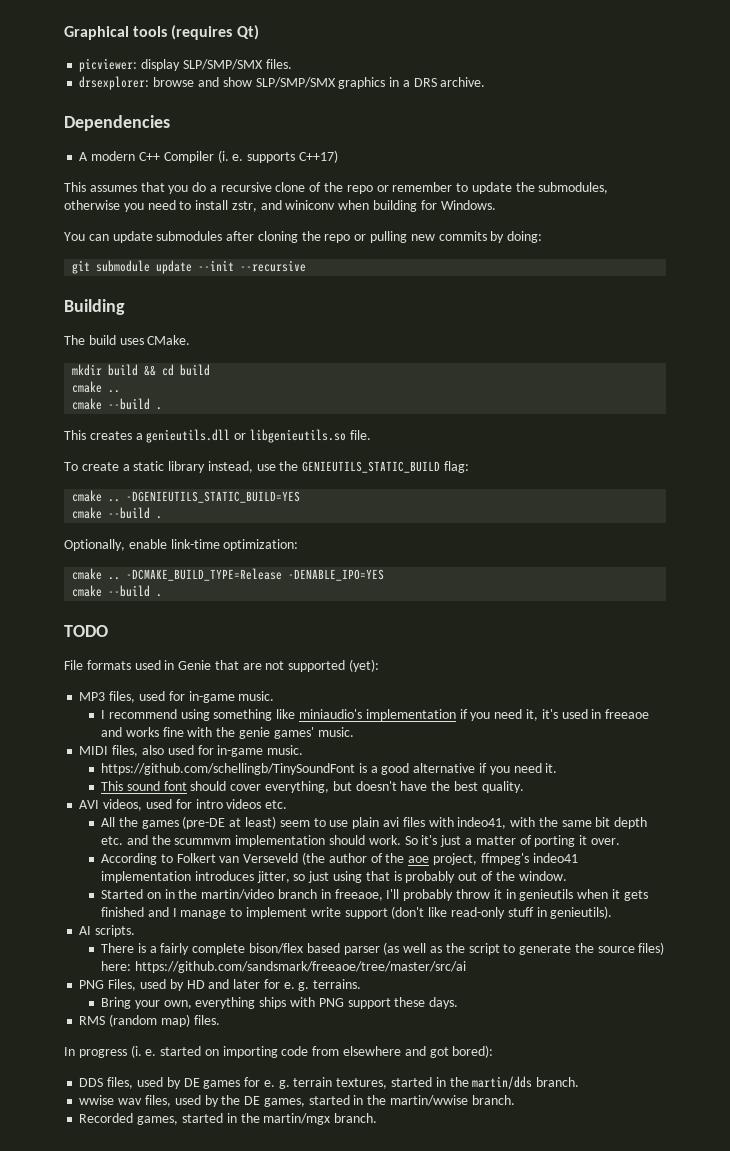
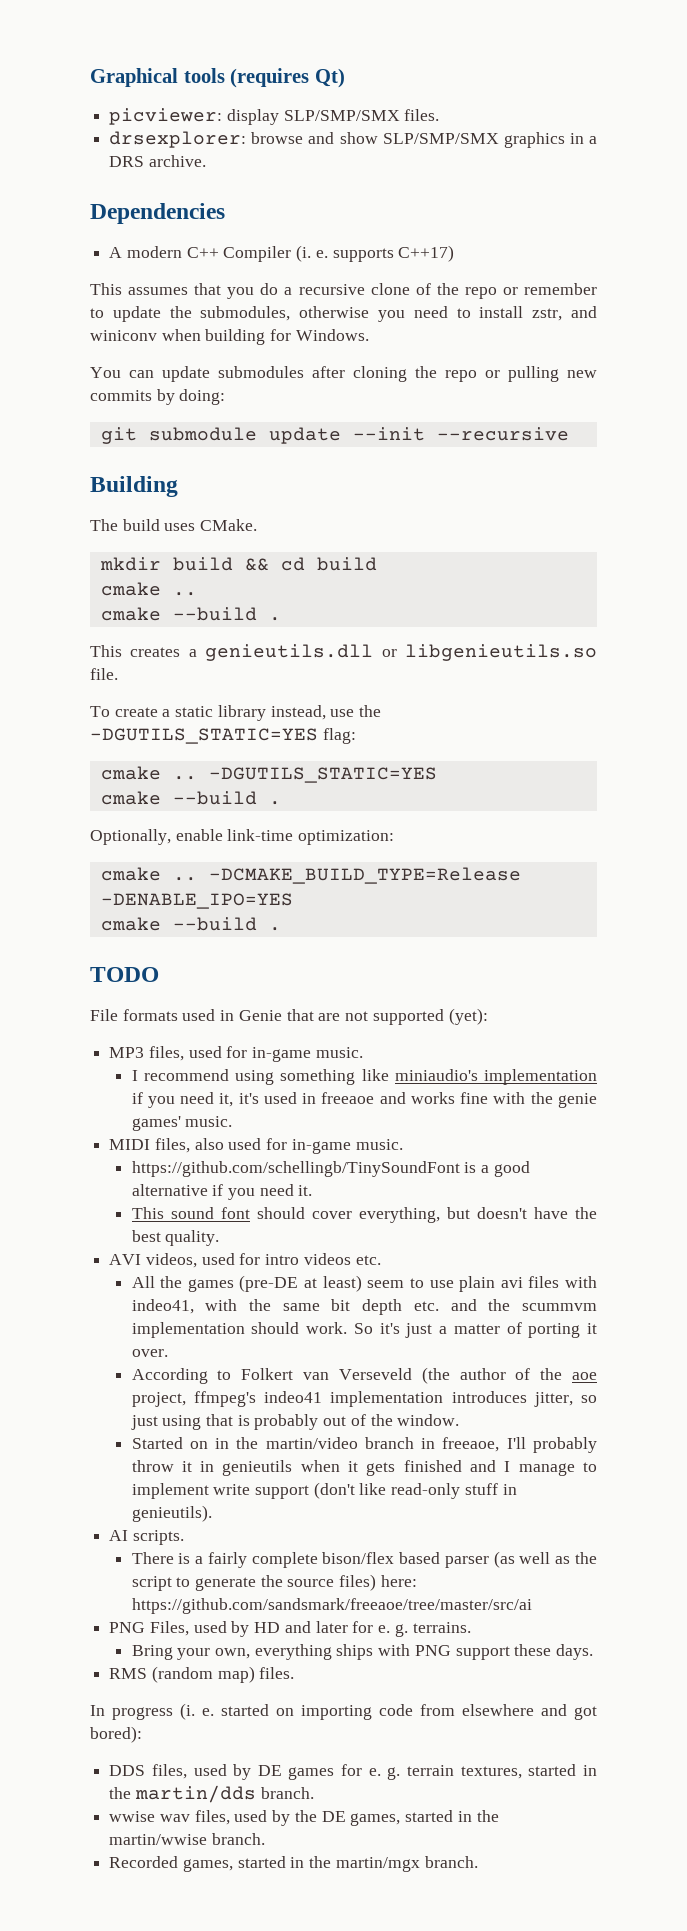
[302,461,441,473] GENIEUTILS_STATIC_BUILD -> [90,728,318,744] -DGUTILS_STATIC=YES
[126,491,301,503] -DGENIEUTILS_STATIC_BUILD=YES -> [208,767,437,783] -DGUTILS_STATIC=YES

